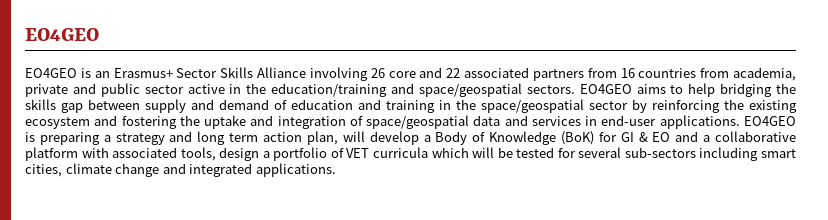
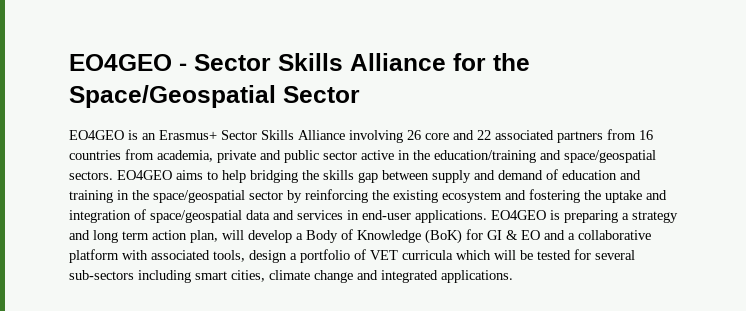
[25,28,99,41] EO4GEO -> [69,53,530,71] [69,85,360,108] EO4GEO - Sector Skills Alliance for the Space/Geospatial Sector

